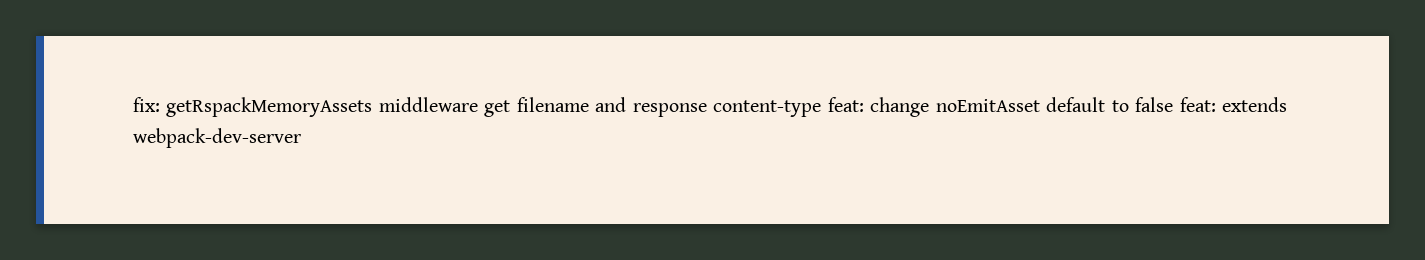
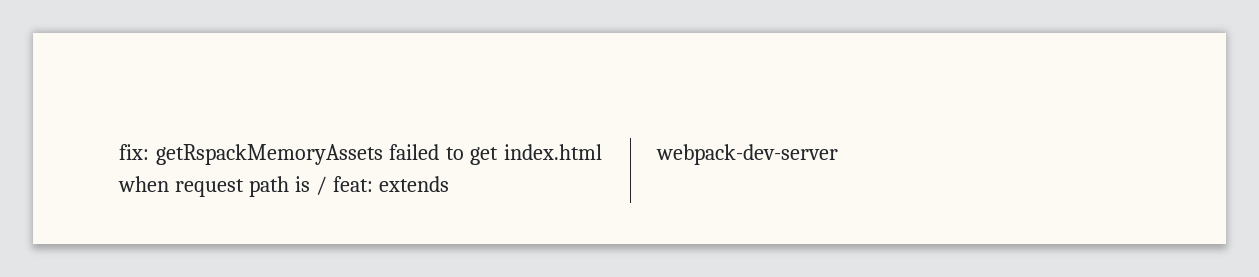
[378,97,1174,117] middleware get filename and response content-type feat: change noEmitAsset default to false -> [389,144,603,165] [118,176,327,197] failed to get index.html when request path is /

